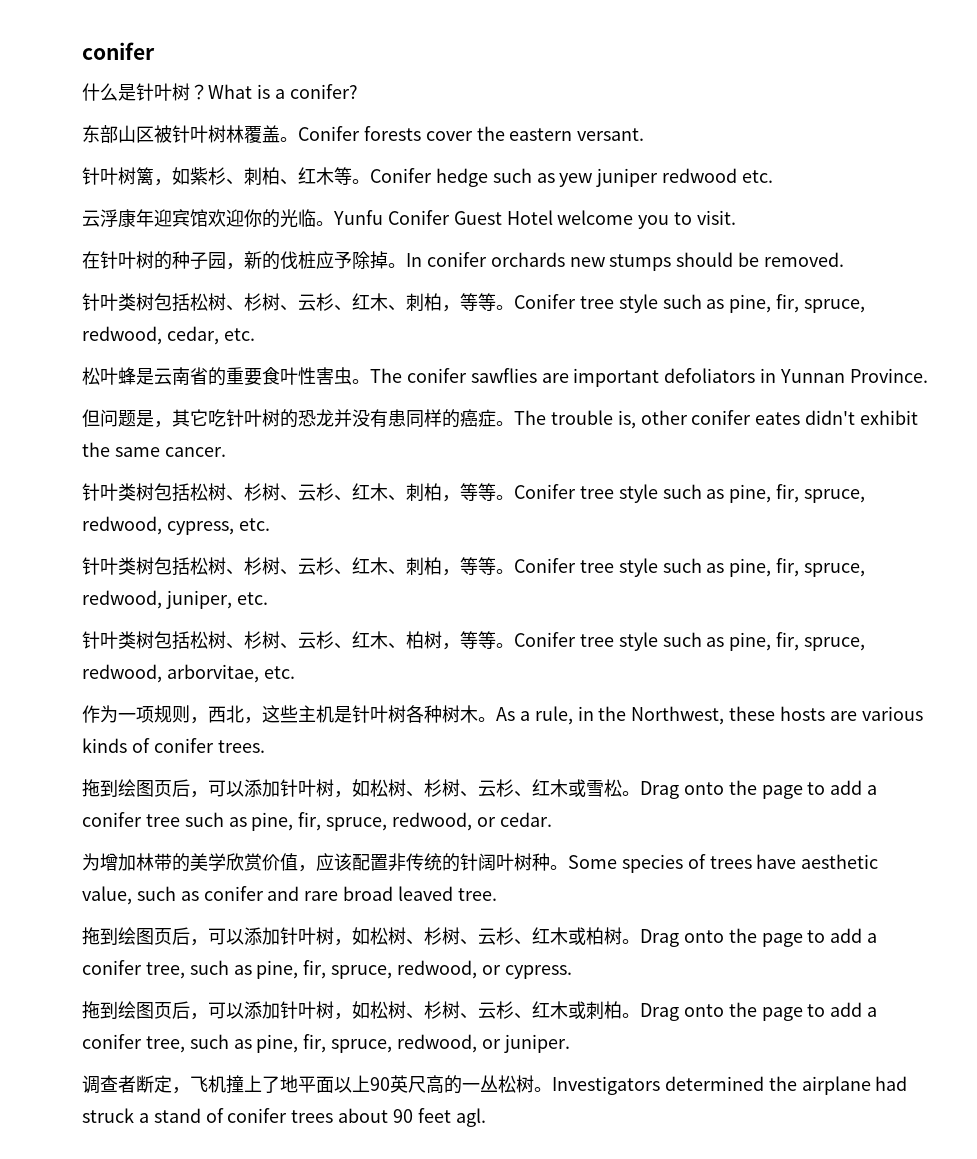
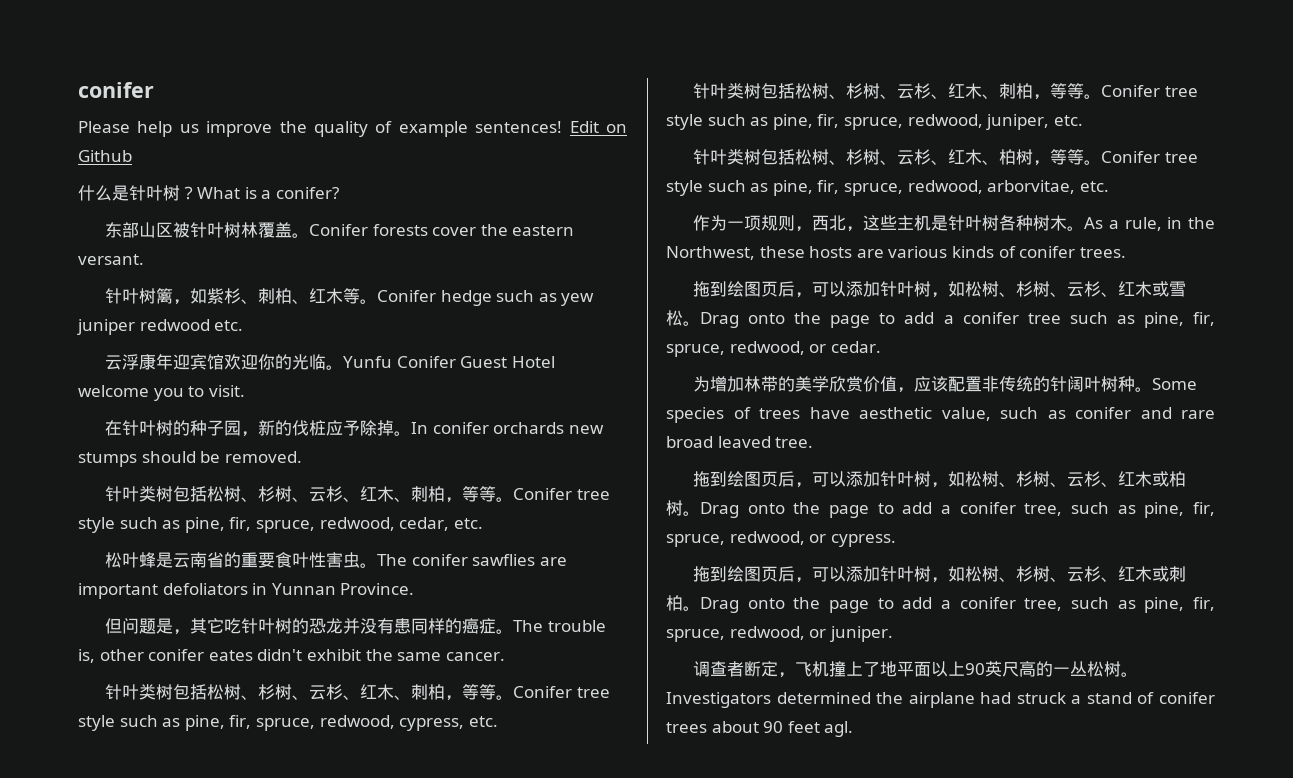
[82,42,155,60] conifer -> [78,82,154,98] [78,121,627,137] [78,150,132,162] conifer // Please help us improve the quality of example sentences! Edit on Github

